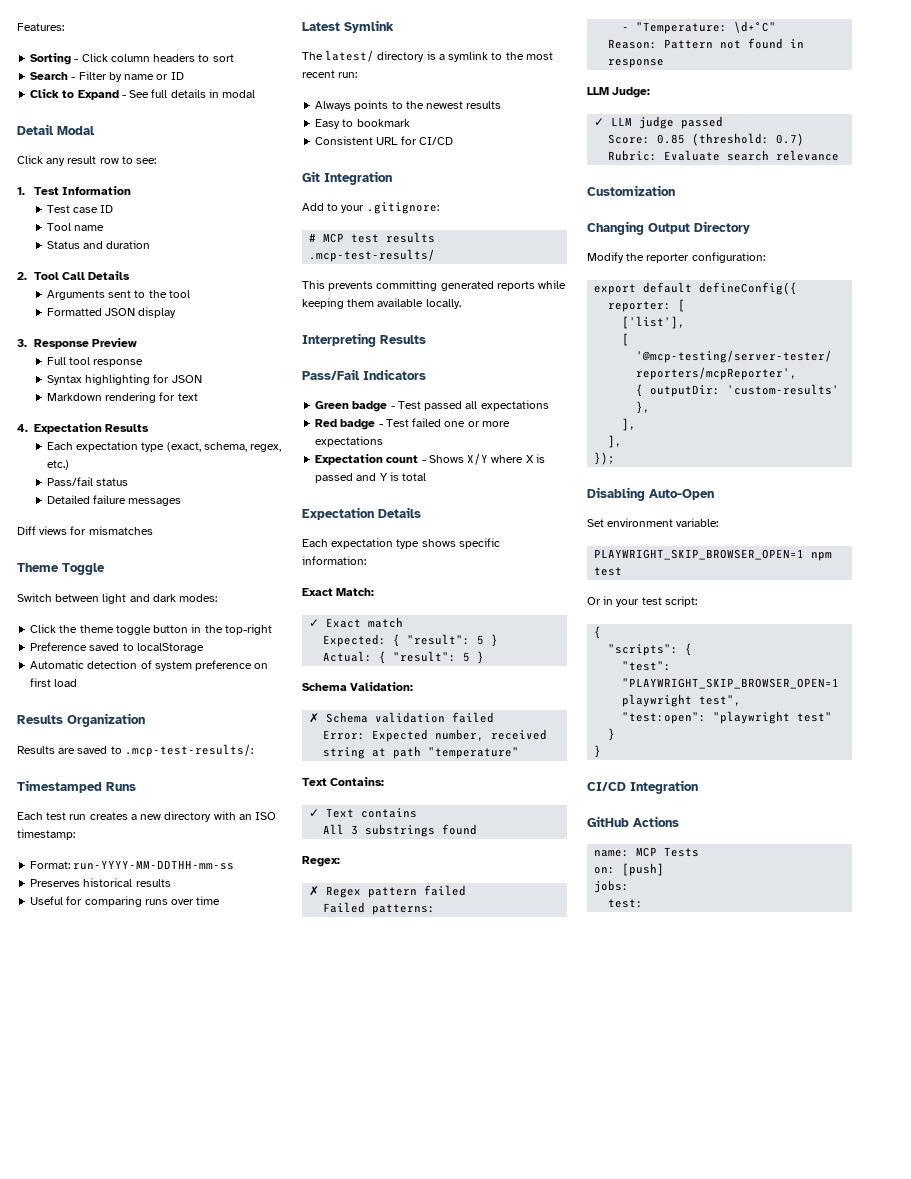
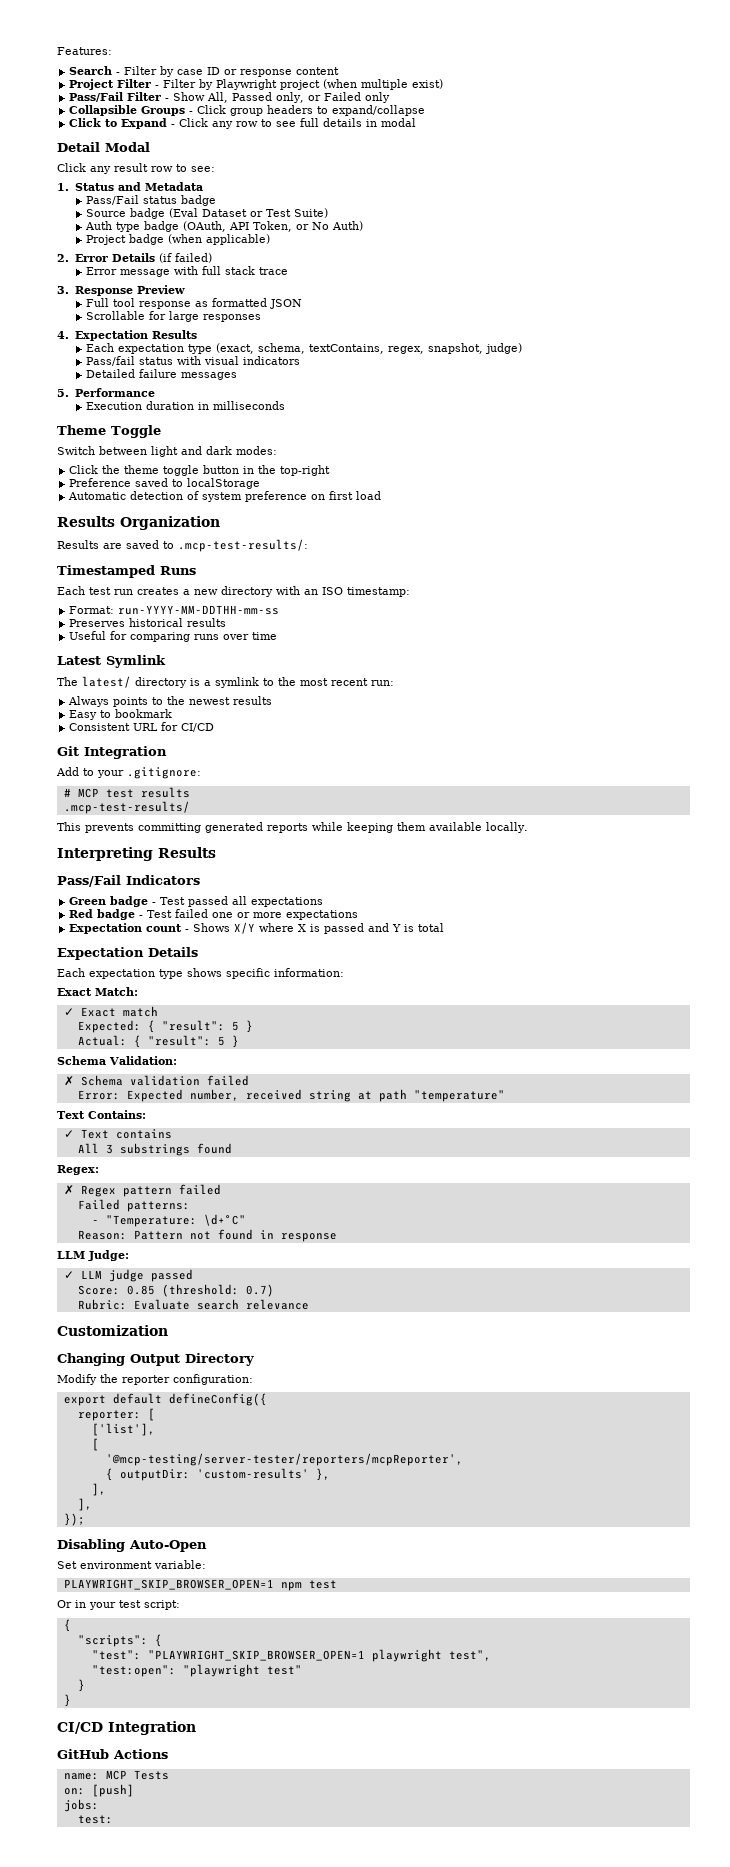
[30,53,234,65] [30,71,184,82] Sorting - Click column headers to sort // Search - Filter by name or ID -> [69,66,340,77] [69,79,444,90] [69,92,391,103] [69,105,426,116] Search - Filter by case ID or response content // Project Filter - Filter by Playwright project (when multiple exist) // Pass/Fail Filter - Show All, Passed only, or Failed only // Collapsible Groups - Click group headers to expand/collapse
[129,90,150,98] See -> [179,118,297,129] Click any row to see
[33,186,131,195] [46,205,114,213] [46,223,105,231] [46,240,151,249] Test Information // Test case ID // Tool name // Status and duration -> [74,182,203,191] [85,195,216,206] [85,208,328,219] [84,221,363,232] [85,234,270,245] Status and Metadata // Pass/Fail status badge // Source badge (Eval Dataset or Test Suite) // Auth type badge (OAuth, API Token, or No Auth) // Project badge (when applicable)
[33,271,131,280] [46,290,190,300] [46,307,177,318] Tool Call Details // Arguments sent to the tool // Formatted JSON display -> [74,253,212,263] [85,266,288,277] Error Details (if failed) // Error message with full stack trace
[46,374,202,385] [46,392,198,403] // Syntax highlighting for JSON // Markdown rendering for text -> [194,298,302,309] [85,311,261,322] as formatted JSON // Scrollable for large responses
[250,444,282,452] [46,460,69,470] regex, etc.) -> [308,343,522,354] textContains, regex, snapshot, judge)
(129, 482) none -> [176,356,300,365] with visual indicators
[17,526,153,535] Diff views for mismatches -> [57,388,155,397] [85,401,285,410] 5. Performance // Execution duration in milliseconds

